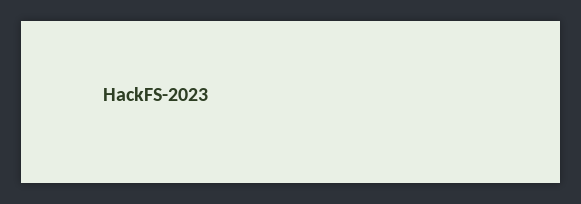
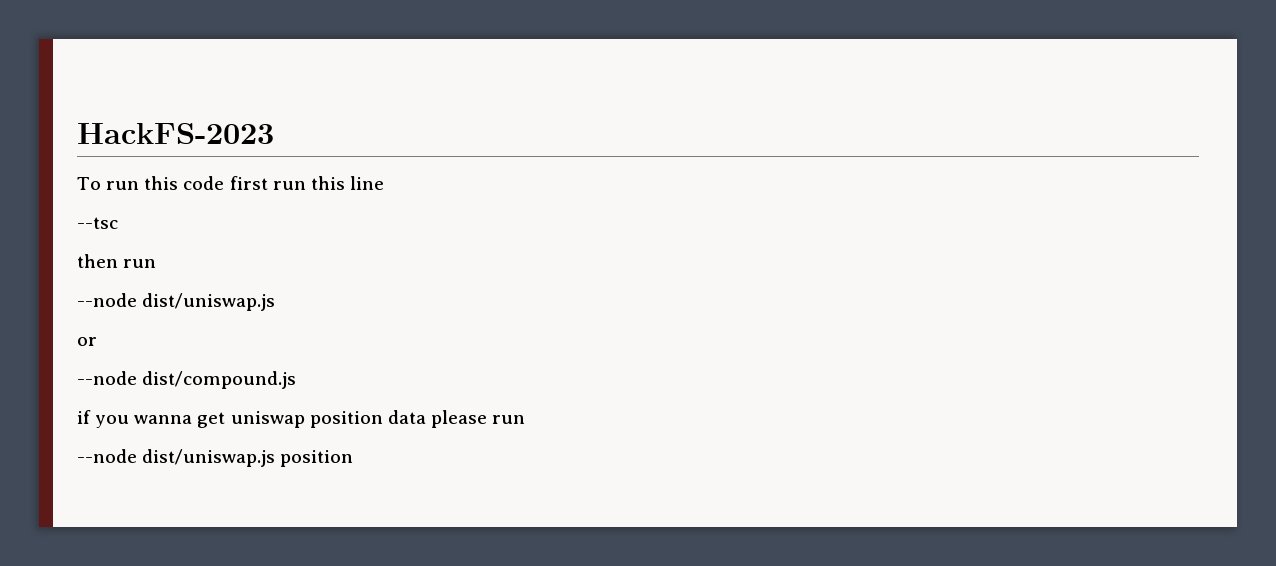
(208, 94) none -> [77,176,384,190] [77,217,118,229] [77,254,157,268] [77,293,276,311] [77,337,97,346] [77,371,297,389] [77,410,526,428] [77,449,354,467] // To run this code first run this line // --tsc // then run // --node dist/uniswap.js // or // --node dist/compound.js // if you wanna get uniswap position data please run // --node dist/uniswap.js position

